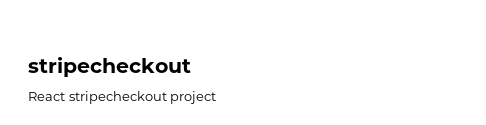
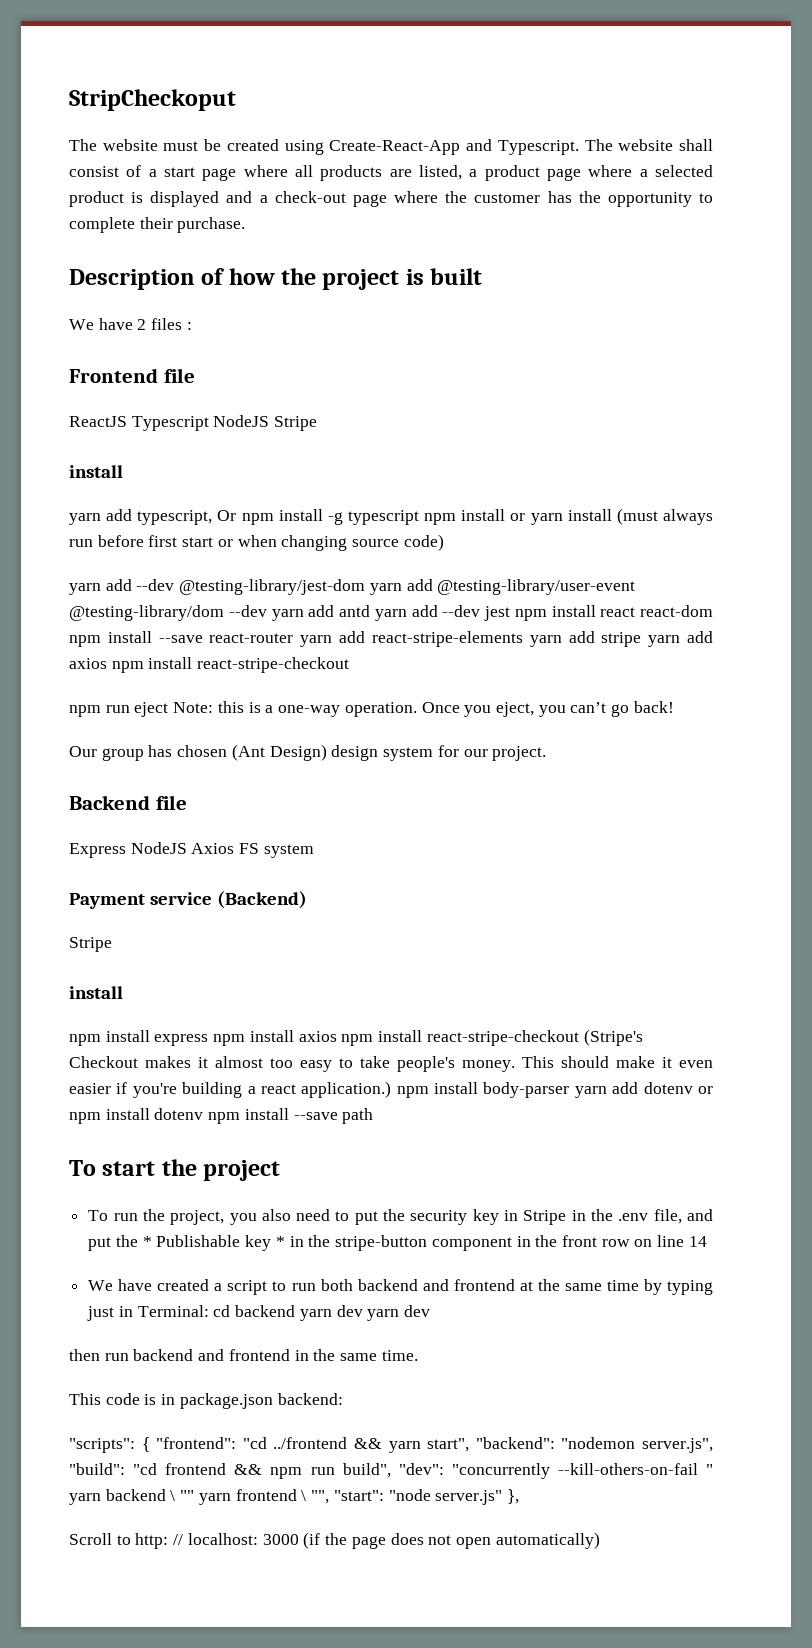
[28,57,191,77] [28,91,217,104] stripecheckout // React stripecheckout project -> [69,89,236,111] [69,139,713,155] [69,165,713,181] [69,191,713,207] [69,217,246,233] [69,268,483,290] [69,318,192,330] [69,368,195,383] [69,415,318,431] [69,465,123,478] [69,508,713,525] [69,534,444,551] [69,579,636,595] [69,605,713,621] [69,631,714,647] [69,657,350,673] [69,701,674,717] [69,744,547,761] [69,795,187,810] [69,842,314,858] [69,891,307,909] [69,937,112,952] [69,986,123,999] [69,1029,643,1046] [69,1056,713,1072] [69,1081,714,1098] [69,1108,374,1124] [69,1159,281,1181] [88,1209,714,1225] [88,1235,707,1251] [88,1279,713,1295] [87,1305,431,1321] [69,1349,418,1361] [69,1393,343,1409] [69,1437,714,1453] [69,1463,714,1479] [69,1489,519,1505] [69,1532,600,1549] StripCheckoput // The website must be created using Create-React-App and Typescript. The website shall consist of a start page where all products are listed, a product page where a selected product is displayed and a check-out page where the customer has the opportunity to complete their purchase. // Description of how the project is built // We have 2 files : // Frontend file // ReactJS Typescript NodeJS Stripe // install // yarn add typescript, Or npm install -g typescript npm install or yarn install (must always run before first start or when changing source code) // yarn add --dev @testing-library/jest-dom yarn add @testing-library/user-event @testing-library/dom --dev yarn add antd yarn add --dev jest npm install react react-dom npm install --save react-router yarn add react-stripe-elements yarn add stripe yarn add axios npm install react-stripe-checkout // npm run eject Note: this is a one-way operation. Once you eject, you can’t go back! // Our group has chosen (Ant Design) design system for our project. // Backend file // Express NodeJS Axios FS system // Payment service (Backend) // Stripe // install // npm install express npm install axios npm install react-stripe-checkout (Stripe's Checkout makes it almost too easy to take people's money. This should make it even easier if you're building a react application.) npm install body-parser yarn add dotenv or npm install dotenv npm install --save path // To start the project // To run the project, you also need to put the security key in Stripe in the .env file, and put the * Publishable key * in the stripe-button component in the front row on line 14 // We have created a script to run both backend and frontend at the same time by typing just in Terminal: cd backend yarn dev yarn dev // then run backend and frontend in the same time. // This code is in package.json backend: // "scripts": { "frontend": "cd ../frontend && yarn start", "backend": "nodemon server.js", "build": "cd frontend && npm run build", "dev": "concurrently --kill-others-on-fail " yarn backend \ "" yarn frontend \ "", "start": "node server.js" }, // Scroll to http: // localhost: 3000 (if the page does not open automatically)

